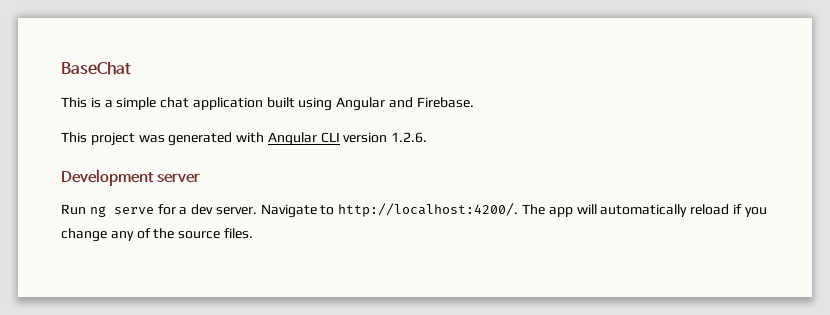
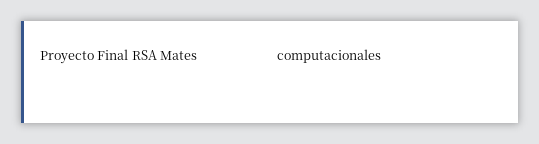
[61,62,131,75] [61,97,474,111] [61,132,428,146] [61,169,200,186] [61,203,767,218] [61,228,253,242] BaseChat // This is a simple chat application built using Angular and Firebase. // This project was generated with Angular CLI version 1.2.6. // Development server // Run ng serve for a dev server. Navigate to http://localhost:4200/. The app will automatically reload if you change any of the source files. -> [40,49,381,64] Proyecto Final RSA Mates computacionales

